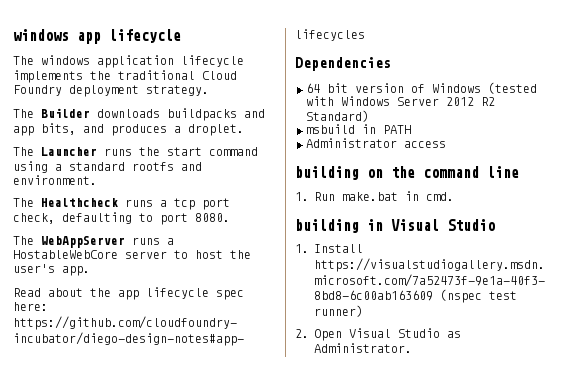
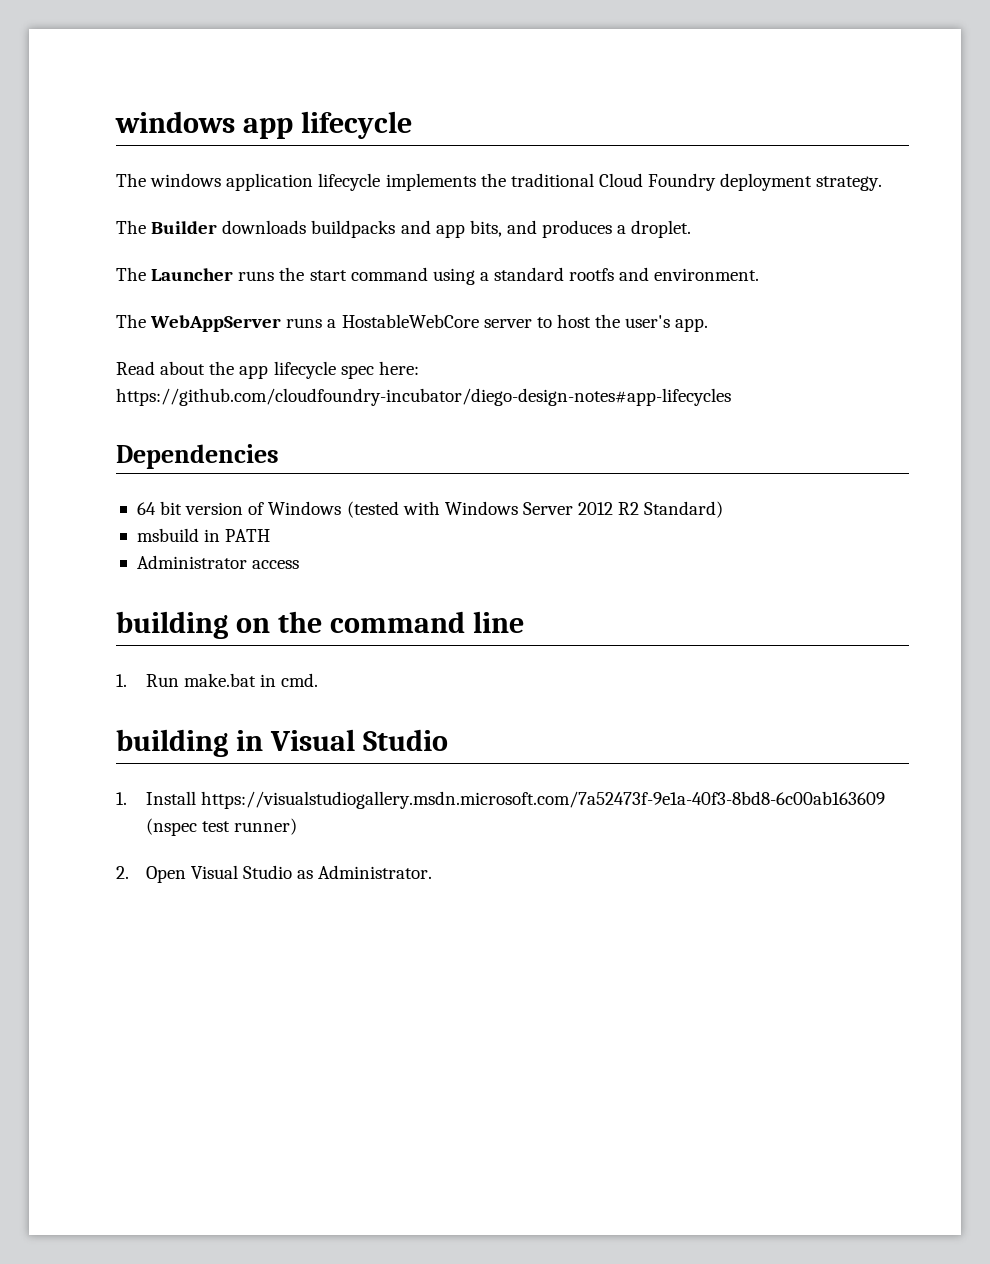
[13,198,230,210] [13,212,230,225] // The Healthcheck runs a tcp port check, defaulting to port 8080. -> (760, 274) none

